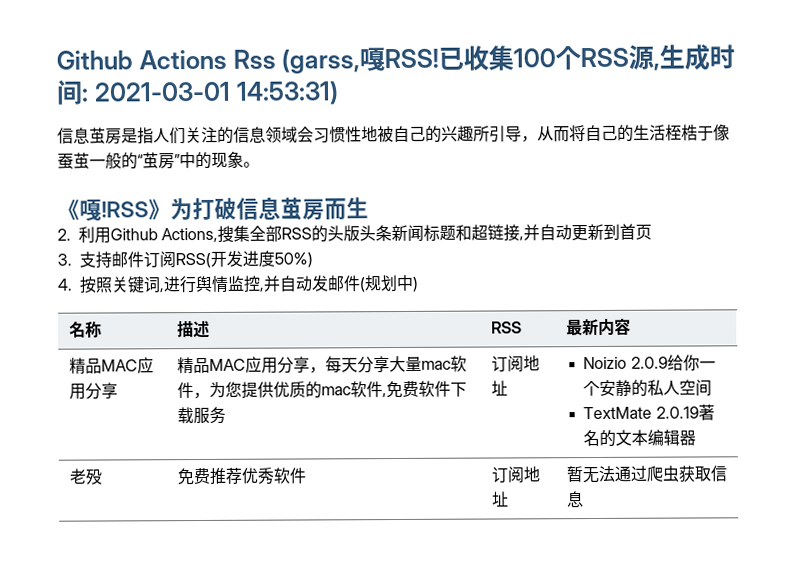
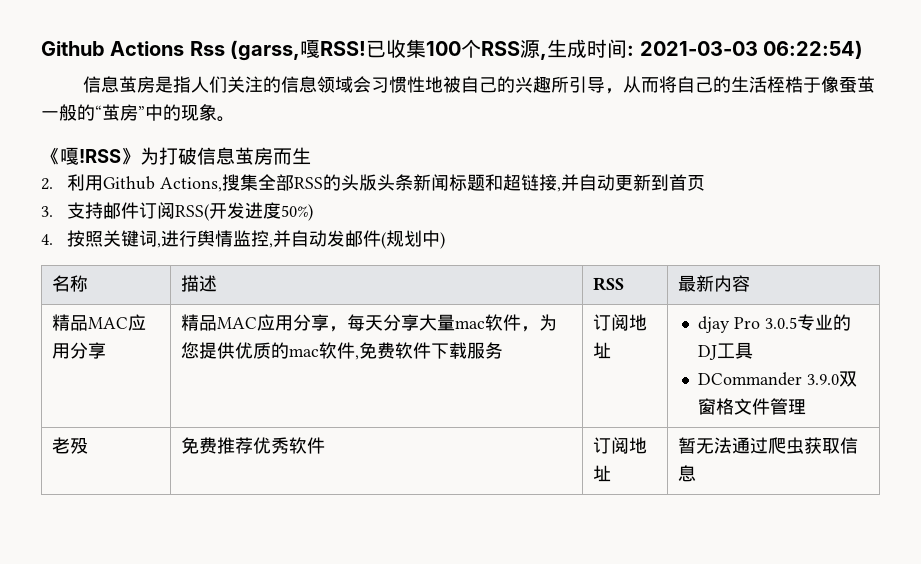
[93,81,339,105] 2021-03-01 14:53:31) -> [639,40,863,59] 2021-03-03 06:22:54)
[583,354,716,371] [583,379,713,397] [583,404,715,421] [583,429,697,447] Noizio 2.0.9给你一个安静的私人空间 // TextMate 2.0.19著名的文本编辑器 -> [698,314,852,333] [698,342,754,360] [698,371,858,387] [698,398,807,415] djay Pro 3.0.5专业的DJ工具 // DCommander 3.9.0双窗格文件管理

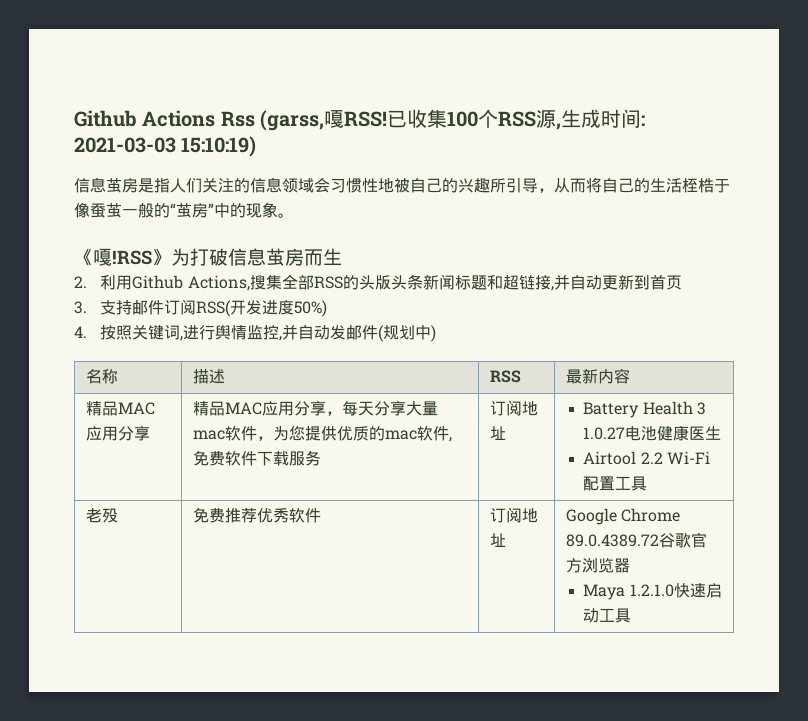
[763,40,863,59] 06:22:54) -> [181,136,257,157] 15:10:19)
[698,314,852,333] [698,342,754,360] [698,371,858,387] [698,398,807,415] djay Pro 3.0.5专业的DJ工具 // DCommander 3.9.0双窗格文件管理 -> [583,401,707,418] [583,425,722,441] [583,451,711,465] [583,476,648,491] Battery Health 3 1.0.27电池健康医生 // Airtool 2.2 Wi-Fi配置工具
[678,437,859,454] [678,465,697,482] 暂无法通过爬虫获取信息 -> [565,508,681,525] [565,532,707,548] [565,557,630,573] [583,583,722,600] [583,608,632,623] Google Chrome 89.0.4389.72谷歌官方浏览器 // Maya 1.2.1.0快速启动工具

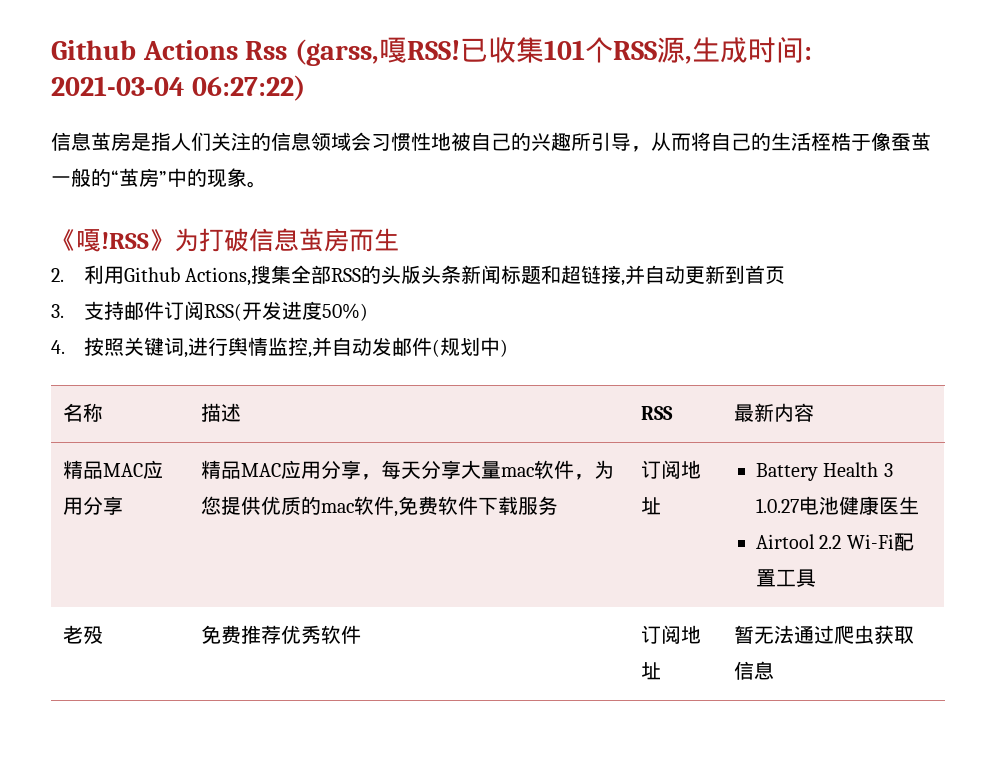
[447,111,479,127] 100 -> [543,40,585,60] 101
[74,136,257,157] 2021-03-03 15:10:19) -> [51,75,305,101] 2021-03-04 06:27:22)
[565,508,681,525] [565,532,707,548] [565,557,630,573] [583,583,722,600] [583,608,632,623] Google Chrome 89.0.4389.72谷歌官方浏览器 // Maya 1.2.1.0快速启动工具 -> [733,625,914,645] [733,661,774,680] 暂无法通过爬虫获取信息

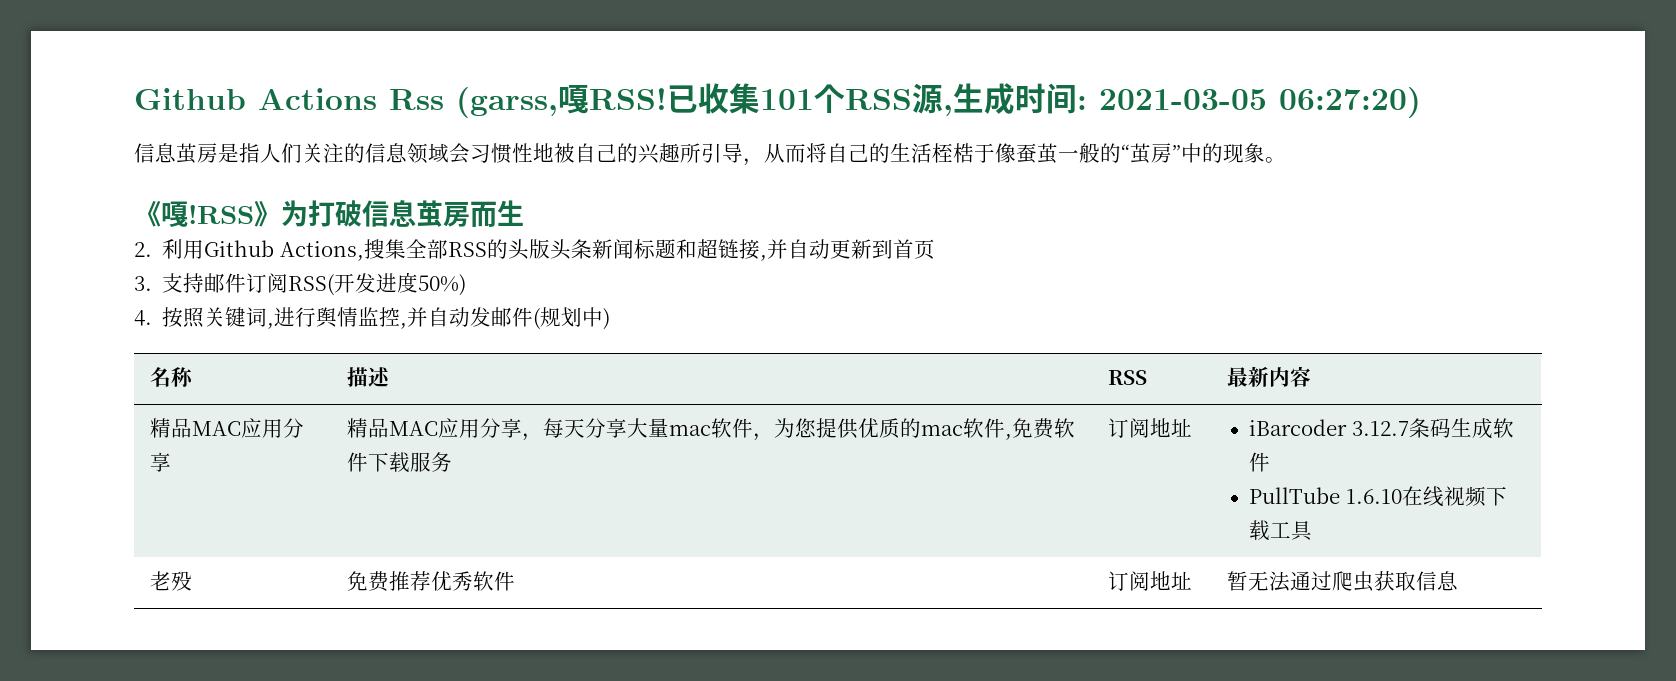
[51,75,305,101] 2021-03-04 06:27:22) -> [1099,87,1421,118] 2021-03-05 06:27:20)
[755,462,893,481] [755,496,919,515] [755,533,914,551] [755,569,776,587] Battery Health 3 1.0.27电池健康医生 // Airtool 2.2 Wi-Fi配置 -> [1249,418,1514,439] [1249,452,1271,472] [1249,486,1507,507] [1249,520,1271,541] iBarcoder 3.12.7条码生成软件 // PullTube 1.6.10在线视频下载

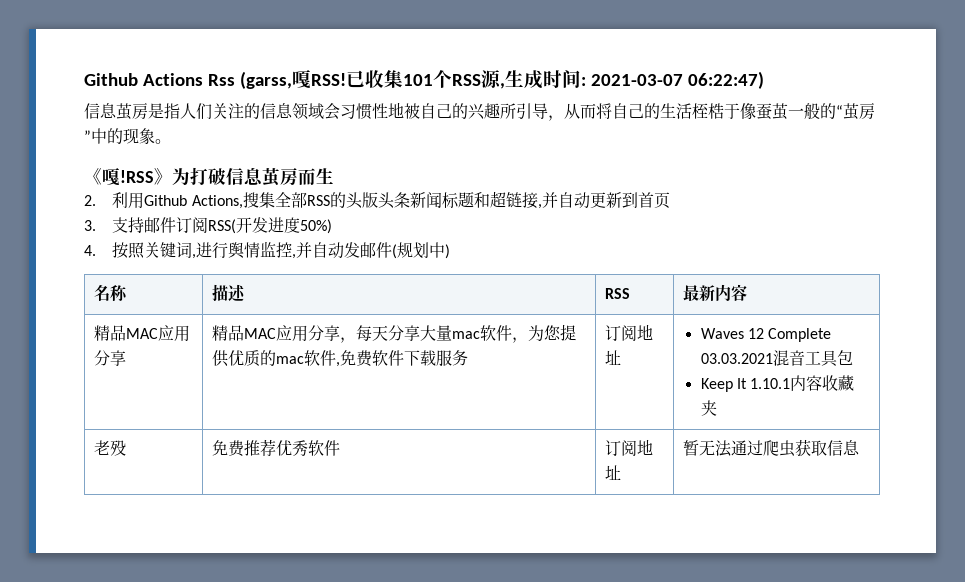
[1099,87,1421,118] 2021-03-05 06:27:20) -> [590,71,764,89] 2021-03-07 06:22:47)
[1249,418,1514,439] [1249,452,1271,472] [1249,486,1507,507] [1249,520,1314,541] iBarcoder 3.12.7条码生成软件 // PullTube 1.6.10在线视频下载工具 -> [700,328,832,342] [700,350,853,367] [700,375,855,392] [700,400,717,416] Waves 12 Complete 03.03.2021混音工具包 // Keep It 1.10.1内容收藏夹

